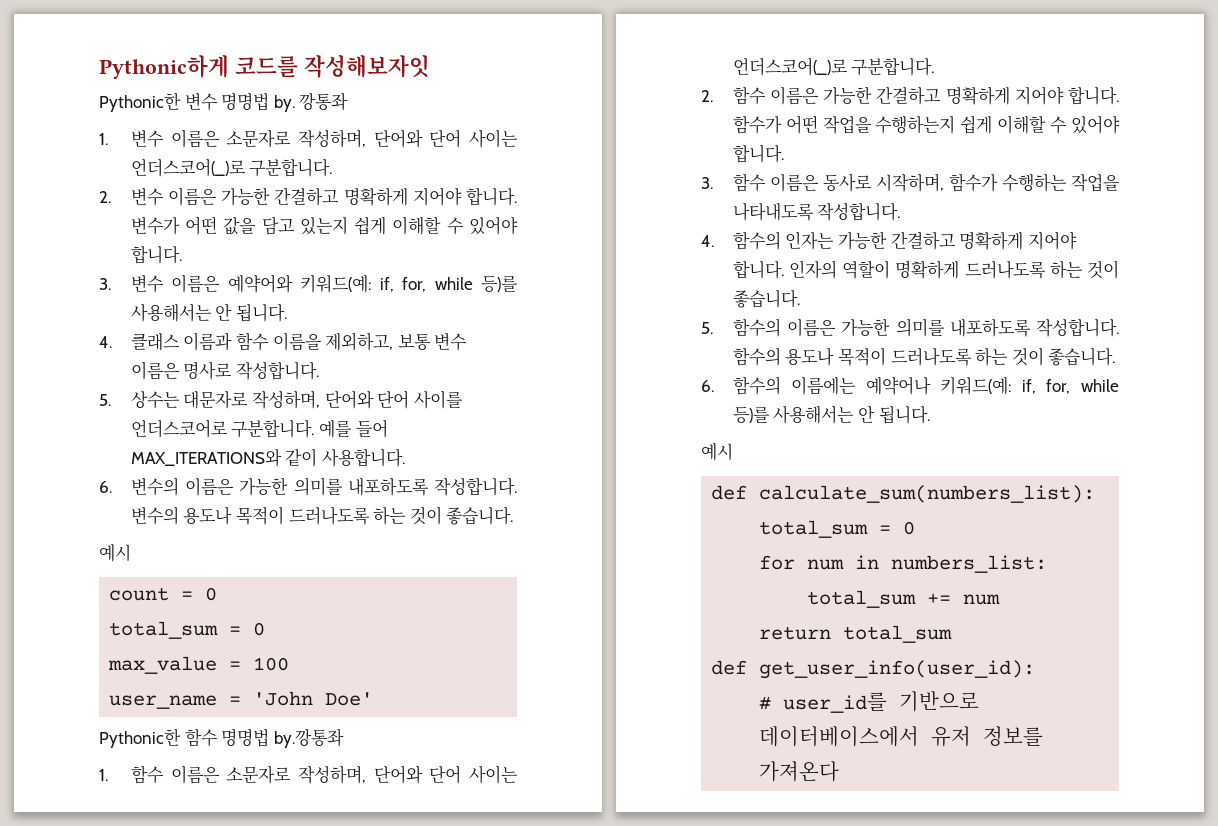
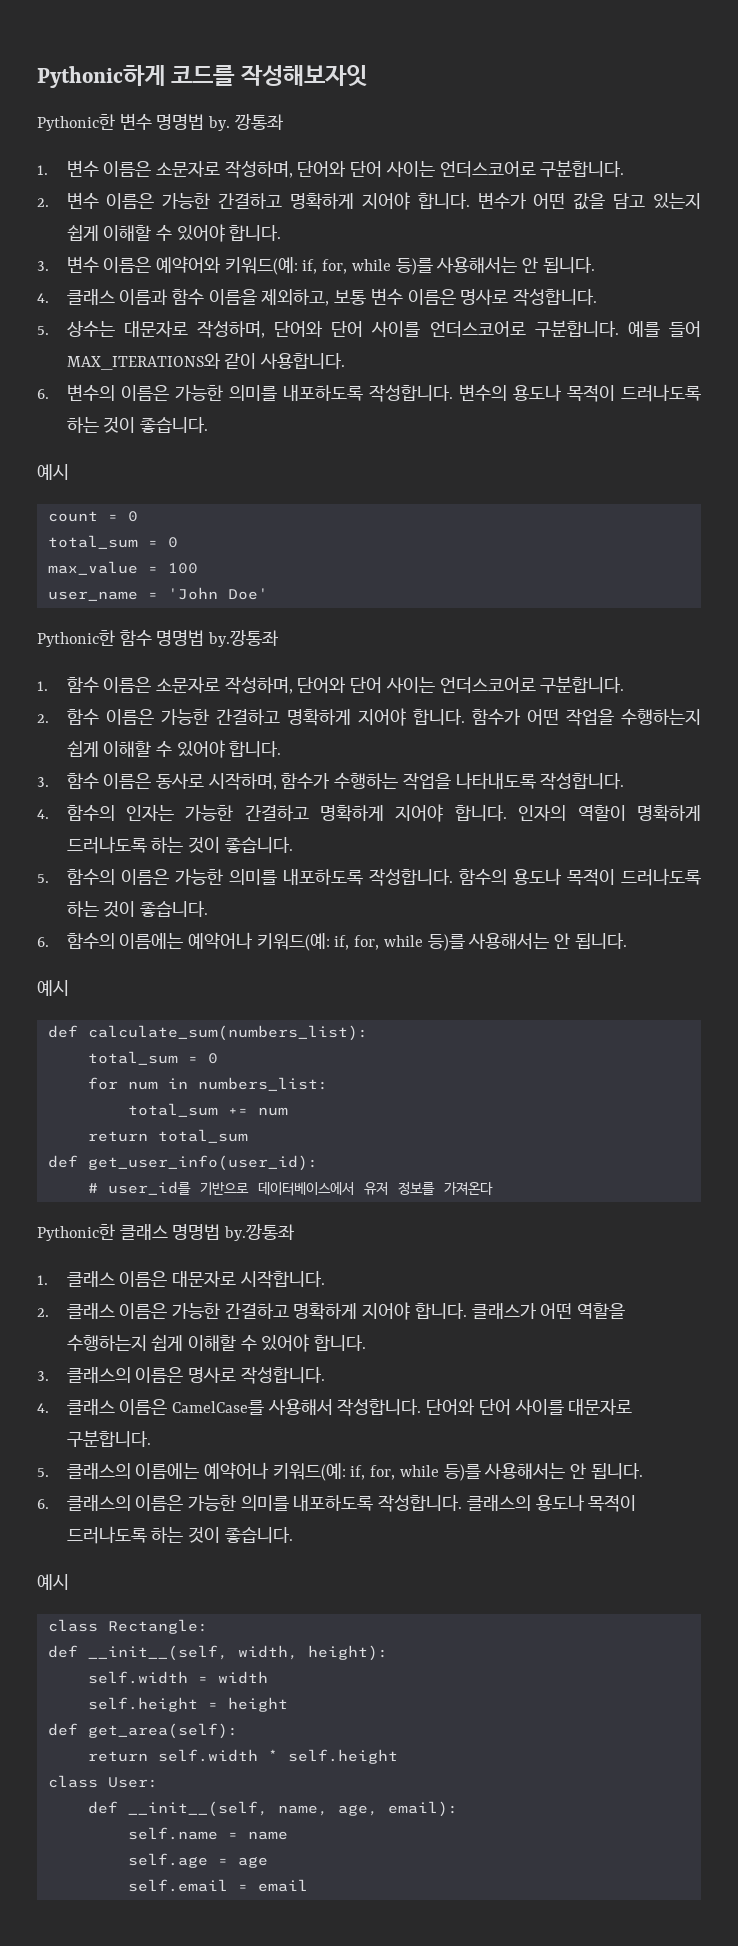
[130,158,246,177] 언더스코어(_)로 -> [439,161,536,177] 언더스코어로
[732,57,848,76] 언더스코어(_)로 -> [439,677,536,693] 언더스코어로
(840, 771) none -> [37,1224,296,1241] [37,1270,325,1288] [37,1302,626,1320] [66,1334,367,1352] [37,1366,325,1384] [37,1398,633,1416] [66,1430,151,1447] [37,1462,643,1481] [37,1494,637,1512] [66,1526,293,1544] [37,1574,69,1590] [47,1619,208,1634] [47,1645,388,1661] [87,1671,268,1684] [87,1697,288,1712] [47,1723,238,1739] [87,1749,398,1764] [47,1775,158,1788] [87,1801,458,1817] [127,1827,288,1840] [127,1853,268,1868] [127,1879,308,1892] // Pythonic한 클래스 명명법 by.깡통좌 // 1. 클래스 이름은 대문자로 시작합니다. // 2. 클래스 이름은 가능한 간결하고 명확하게 지어야 합니다. 클래스가 어떤 역할을 수행하는지 쉽게 이해할 수 있어야 합니다. // 3. 클래스의 이름은 명사로 작성합니다. // 4. 클래스 이름은 CamelCase를 사용해서 작성합니다. 단어와 단어 사이를 대문자로 구분합니다. // 5. 클래스의 이름에는 예약어나 키워드(예: if, for, while 등)를 사용해서는 안 됩니다. // 6. 클래스의 이름은 가능한 의미를 내포하도록 작성합니다. 클래스의 용도나 목적이 드러나도록 하는 것이 좋습니다. // 예시 // class Rectangle: // def __init__(self, width, height): // self.width = width // self.height = height // def get_area(self): // return self.width * self.height // class User: // def __init__(self, name, age, email): // self.name = name // self.age = age // self.email = email

